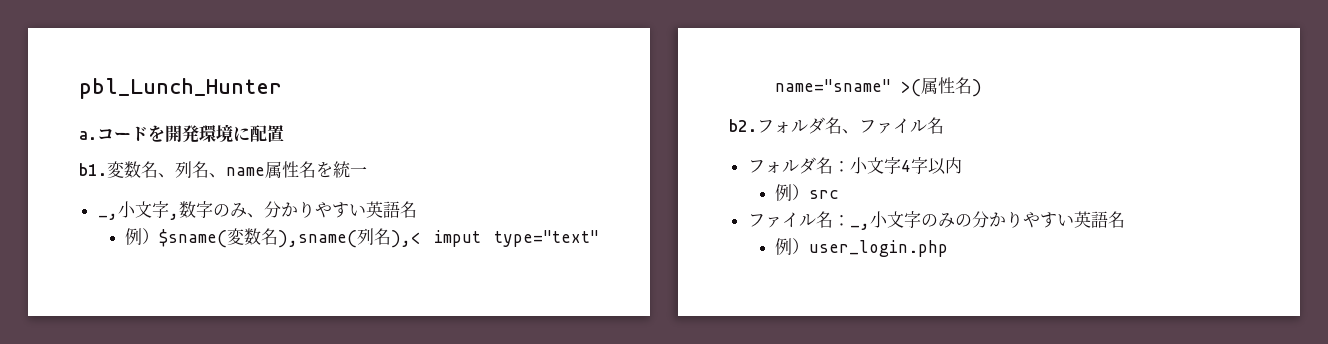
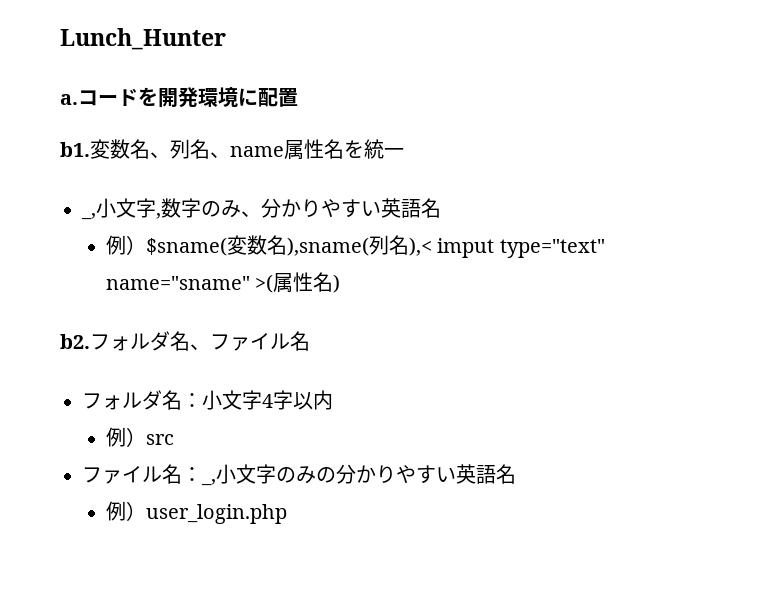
[79,78,282,99] pbl_Lunch_Hunter -> [60,28,226,50] Lunch_Hunter

